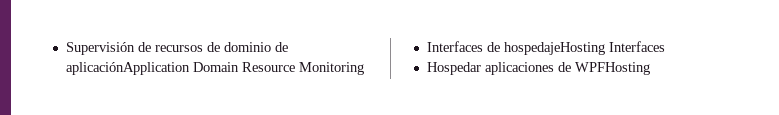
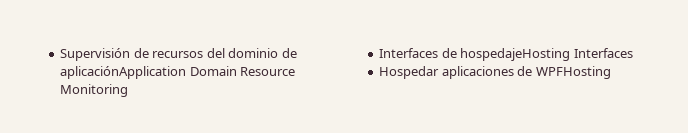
[206,42,220,52] de -> [206,48,225,58] del

